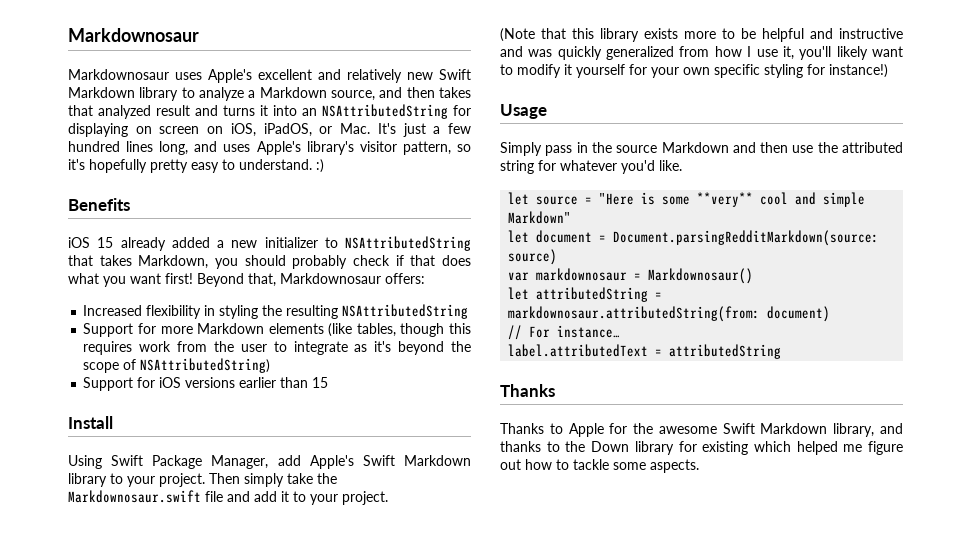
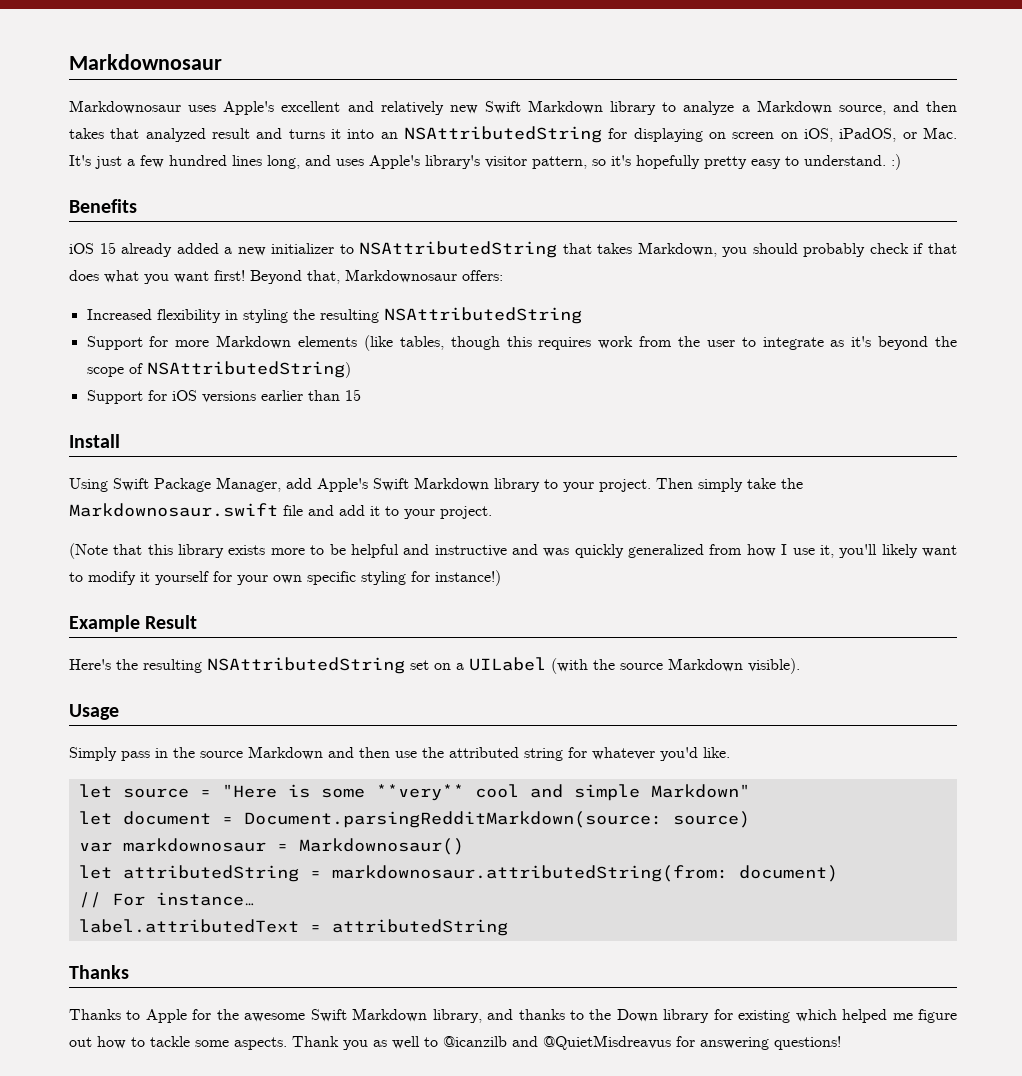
(888, 71) none -> [69,615,198,632] [69,657,800,674] // Example Result // Here's the resulting NSAttributedString set on a UILabel (with the source Markdown visible).
(699, 466) none -> [292,1035,841,1050] Thank you as well to @icanzilb and @QuietMisdreavus for answering questions!

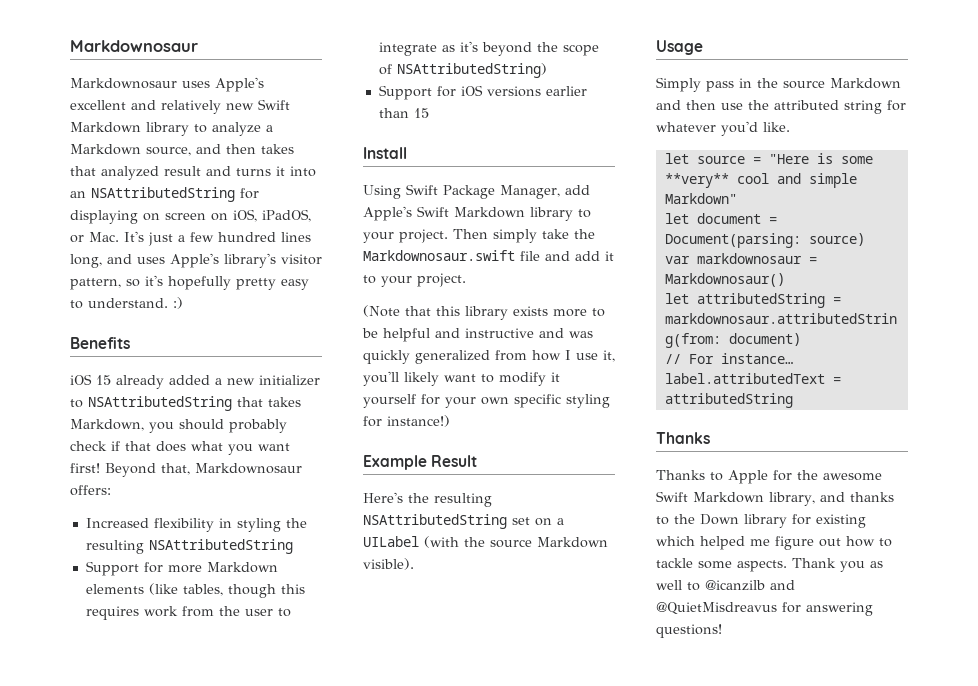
[243,811,662,828] Document.parsingRedditMarkdown(source: -> [664,233,801,248] Document(parsing:

